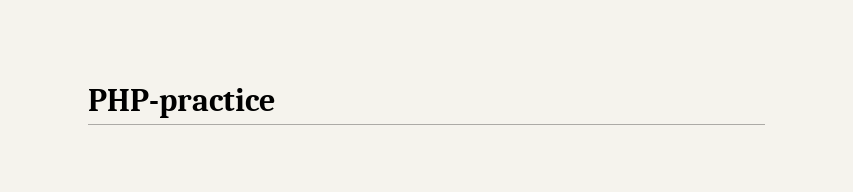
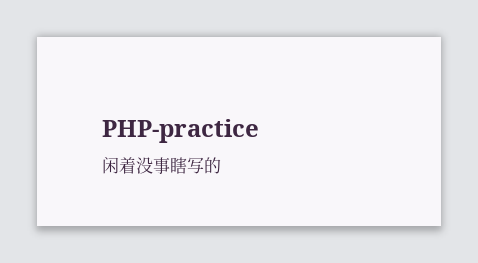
(275, 103) none -> [102,156,221,174] // 闲着没事瞎写的

